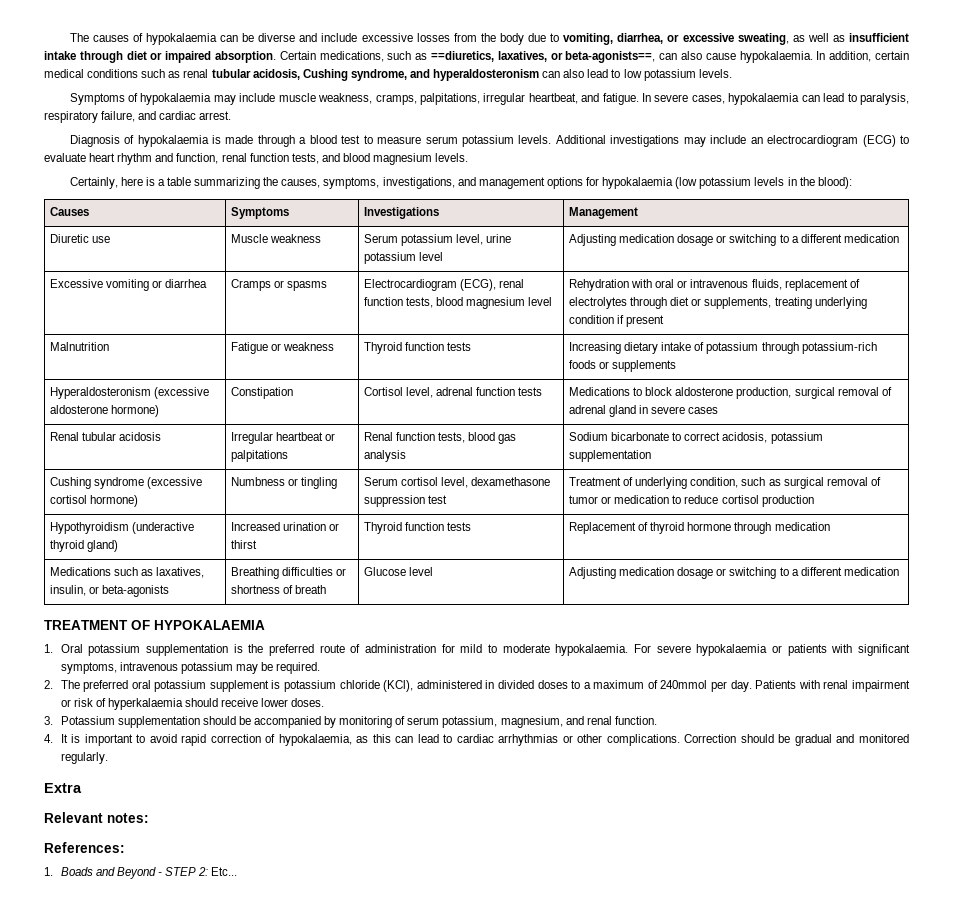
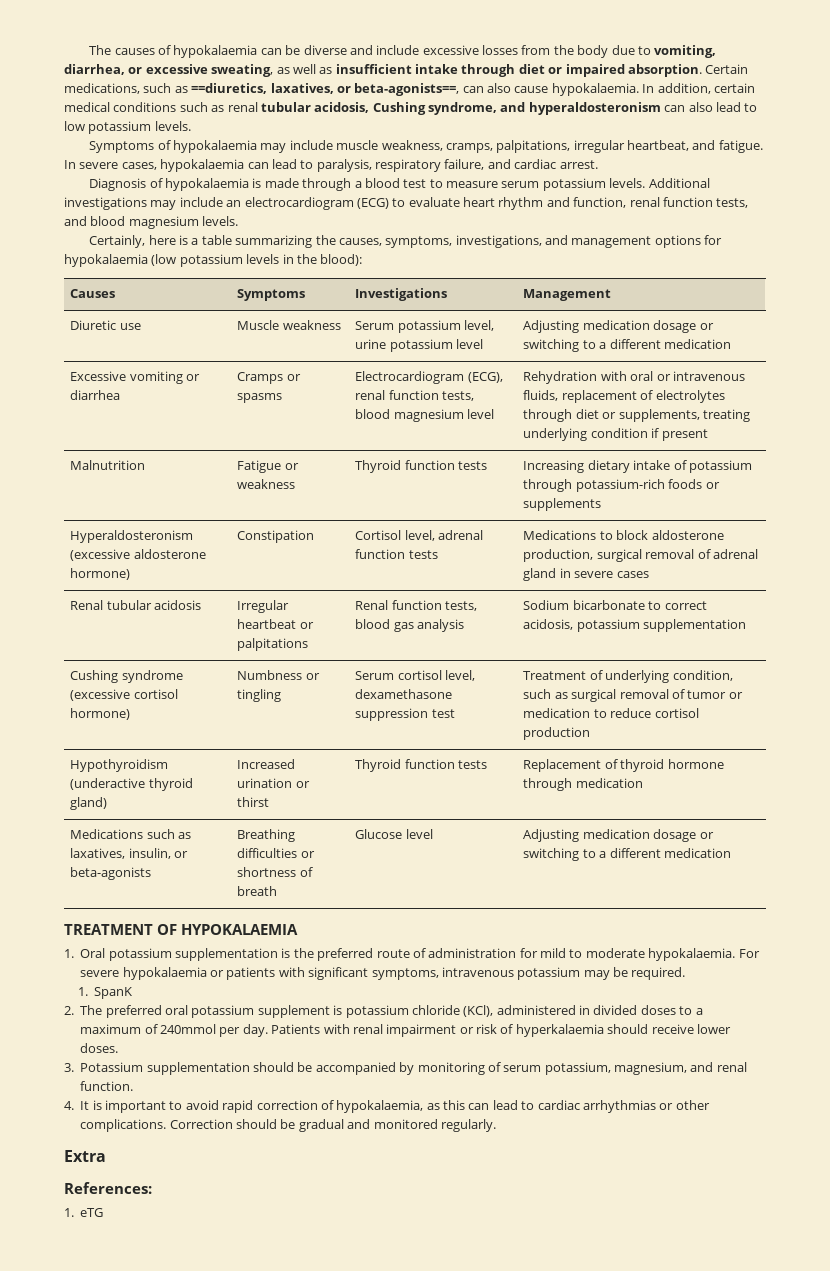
(321, 668) none -> [77,987,133,999] // 1. SpanK
[44,812,149,823] // Relevant notes: -> (106, 1156) none
[60,867,238,879] Boads and Beyond - STEP 2: Etc... -> [80,1208,104,1217] eTG

